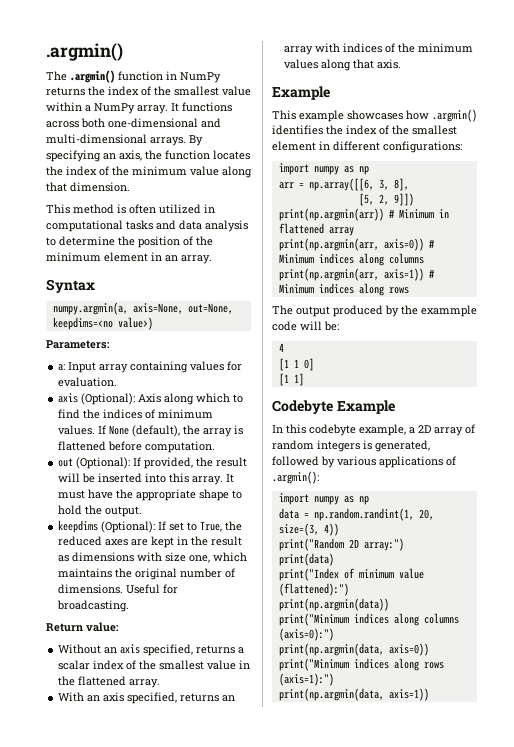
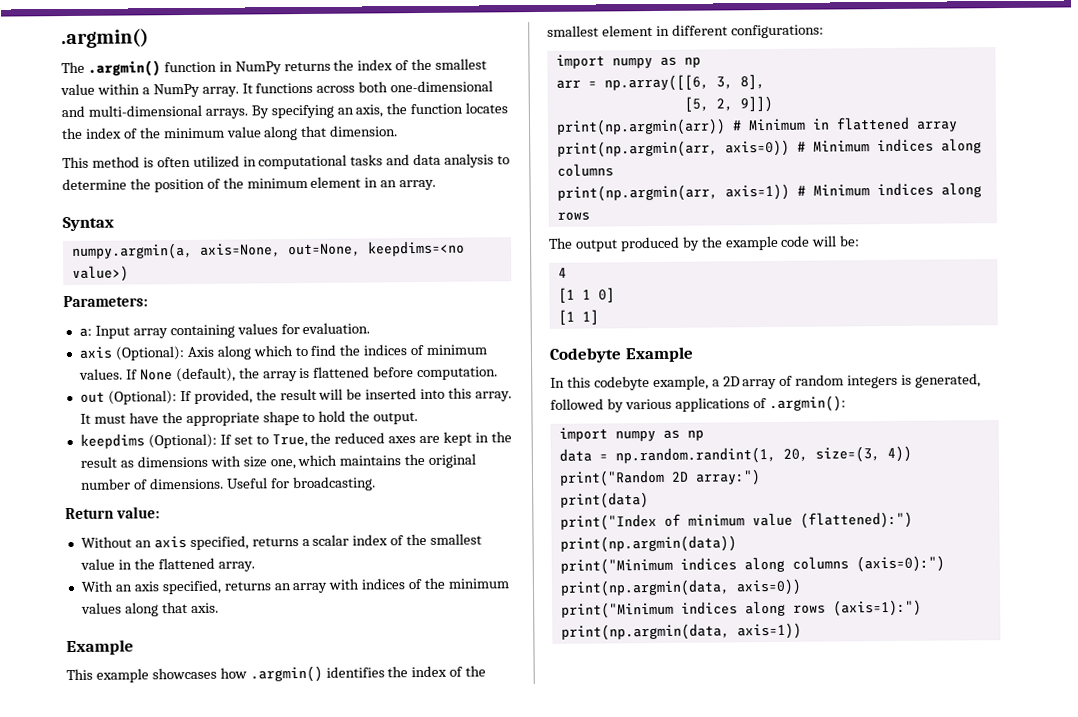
[421,305,477,317] exammple -> [724,235,779,251] example

